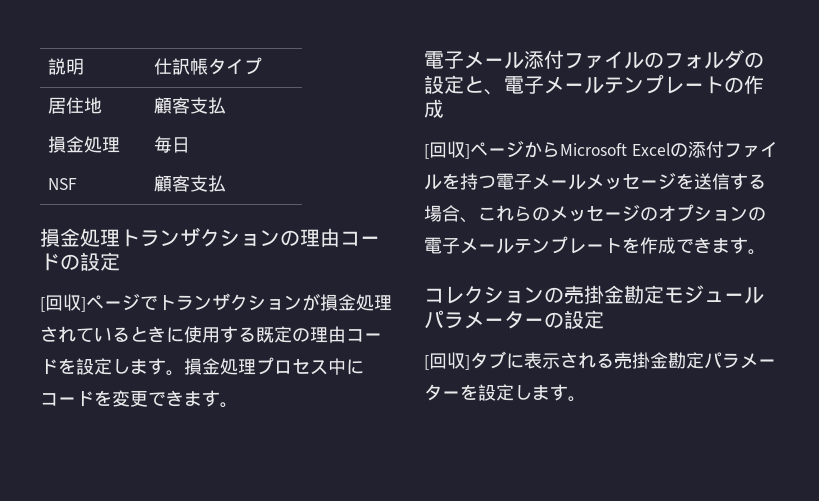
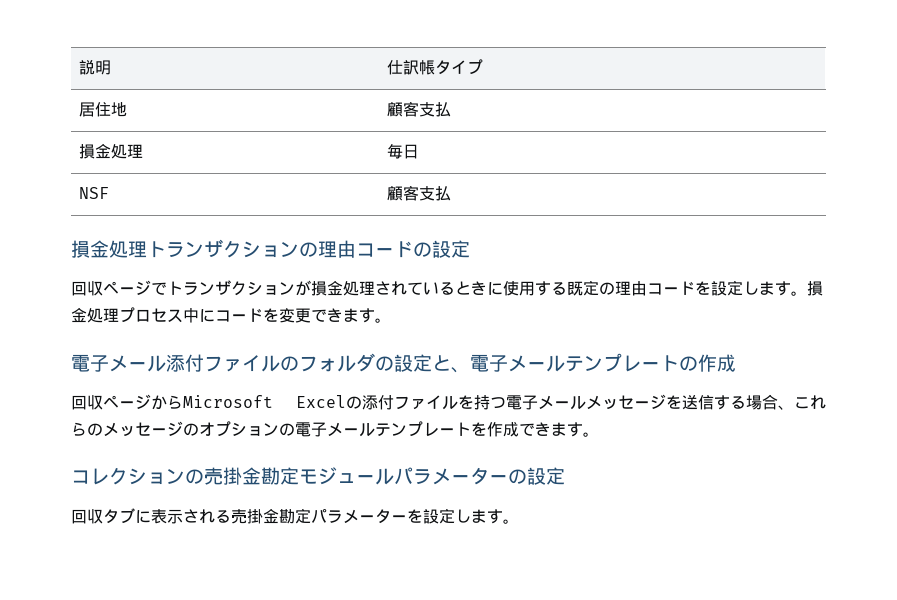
[40,294,86,312] [回収] -> [71,281,103,296] 回収
[424,141,470,159] [回収] -> [71,395,103,410] 回収
[424,352,470,370] [回収] -> [71,509,103,524] 回収

